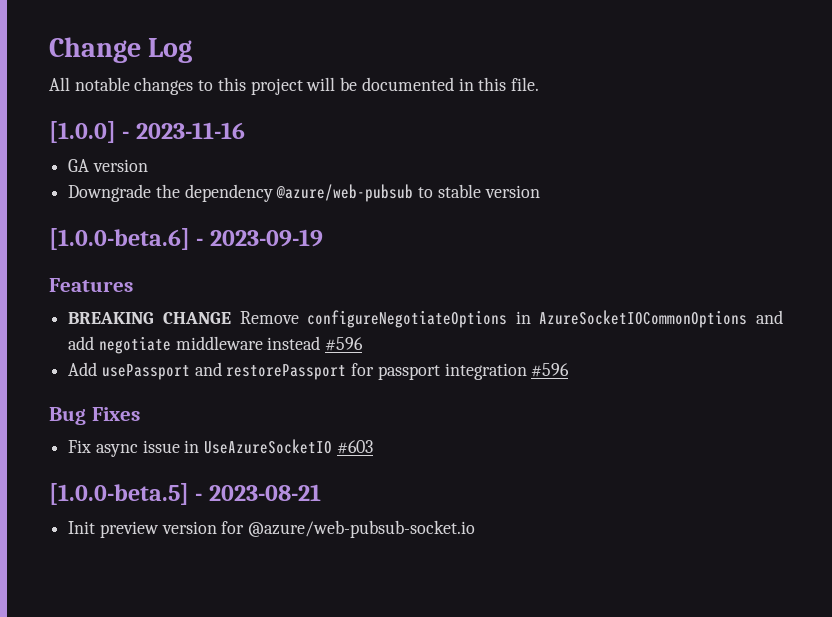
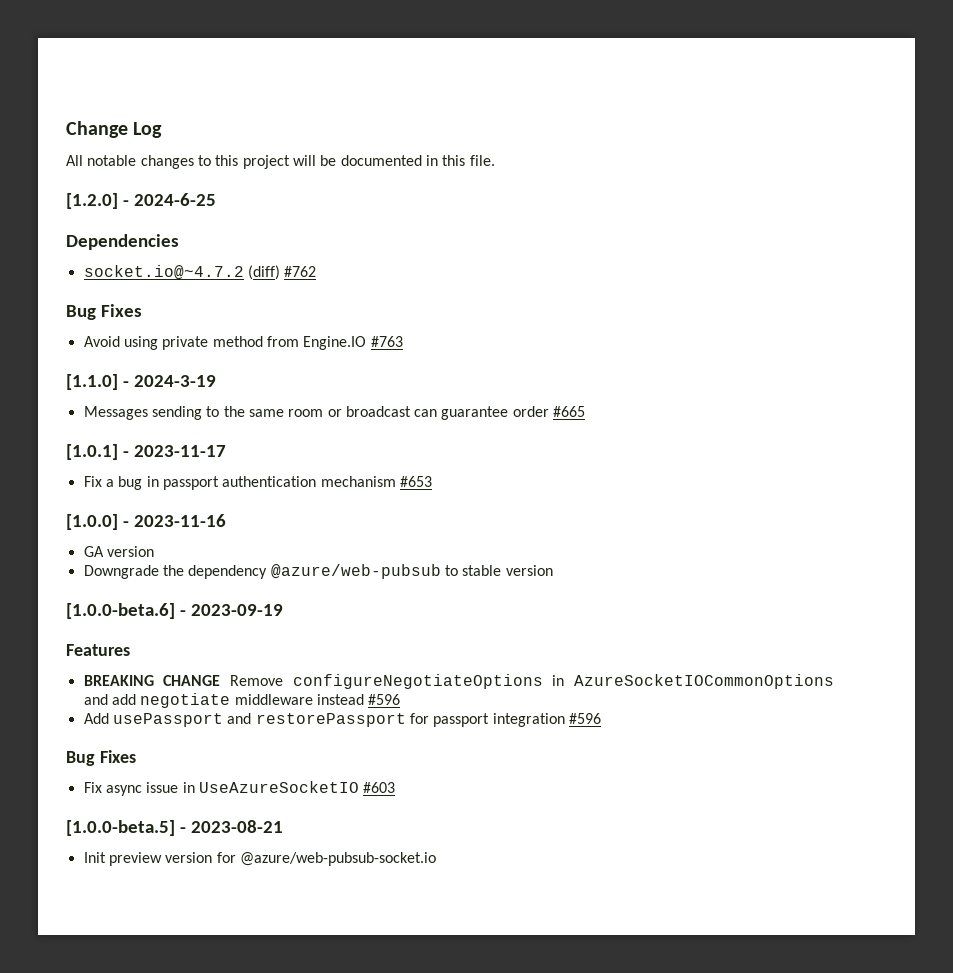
(539, 84) none -> [66,193,216,209] [66,234,179,250] [83,265,317,280] [66,304,142,320] [83,336,403,350] [66,374,216,390] [83,406,586,420] [66,444,226,460] [83,476,432,490] // [1.2.0] - 2024-6-25 // Dependencies // socket.io@~4.7.2 (diff) #762 // Bug Fixes // Avoid using private method from Engine.IO #763 // [1.1.0] - 2024-3-19 // Messages sending to the same room or broadcast can guarantee order #665 // [1.0.1] - 2023-11-17 // Fix a bug in passport authentication mechanism #653

